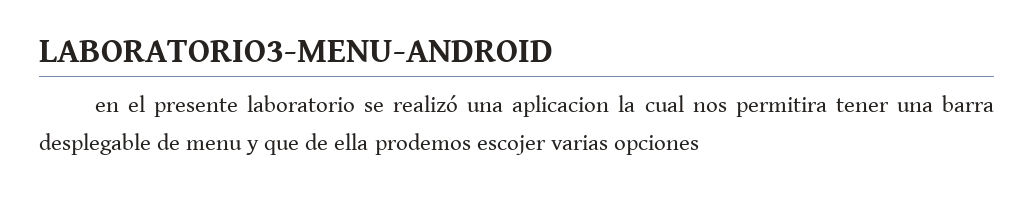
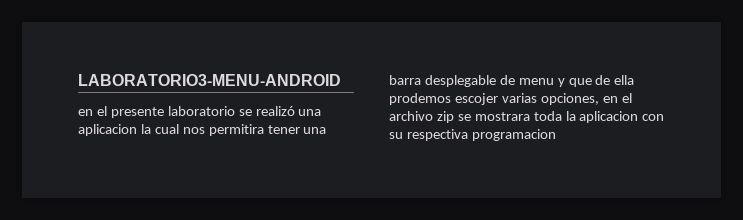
[613,135,699,155] opciones -> [540,93,632,105] [389,111,665,123] [389,129,556,141] opciones, en el archivo zip se mostrara toda la aplicacion con su respectiva programacion

